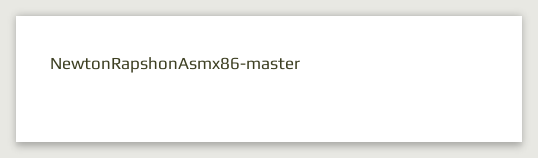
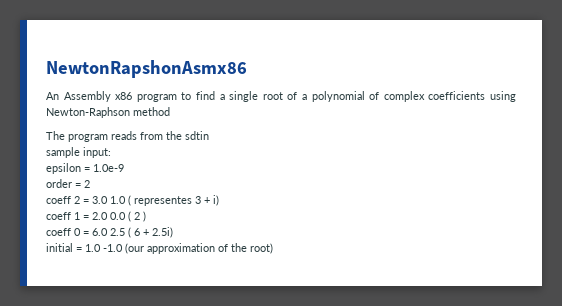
[50,57,300,73] NewtonRapshonAsmx86-master -> [46,60,247,78] [46,91,516,102] [46,107,170,118] [46,131,209,142] [46,147,111,158] [46,163,124,174] [46,179,90,188] [46,195,219,206] [46,211,146,222] [46,227,173,238] [46,243,273,254] NewtonRapshonAsmx86 // An Assembly x86 program to find a single root of a polynomial of complex coefficients using Newton-Raphson method // The program reads from the sdtin // sample input: // epsilon = 1.0e-9 // order = 2 // coeff 2 = 3.0 1.0 ( representes 3 + i) // coeff 1 = 2.0 0.0 ( 2 ) // coeff 0 = 6.0 2.5 ( 6 + 2.5i) // initial = 1.0 -1.0 (our approximation of the root)

